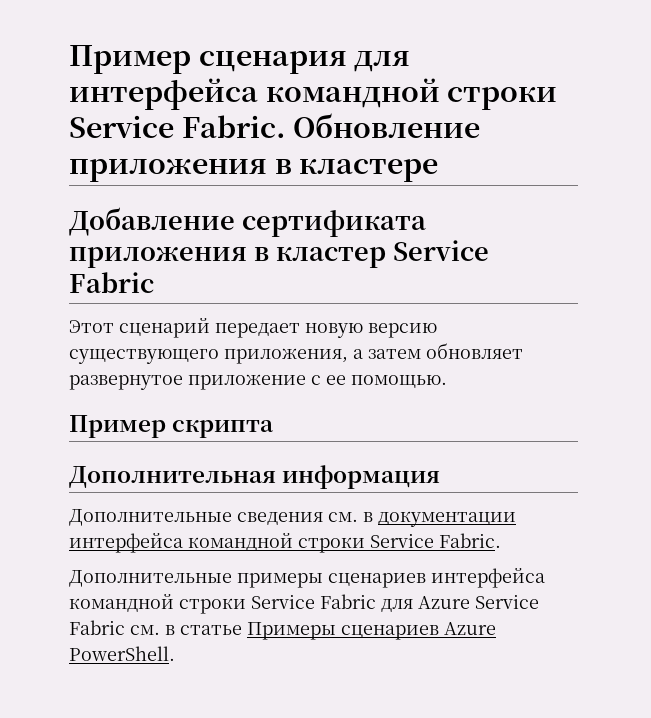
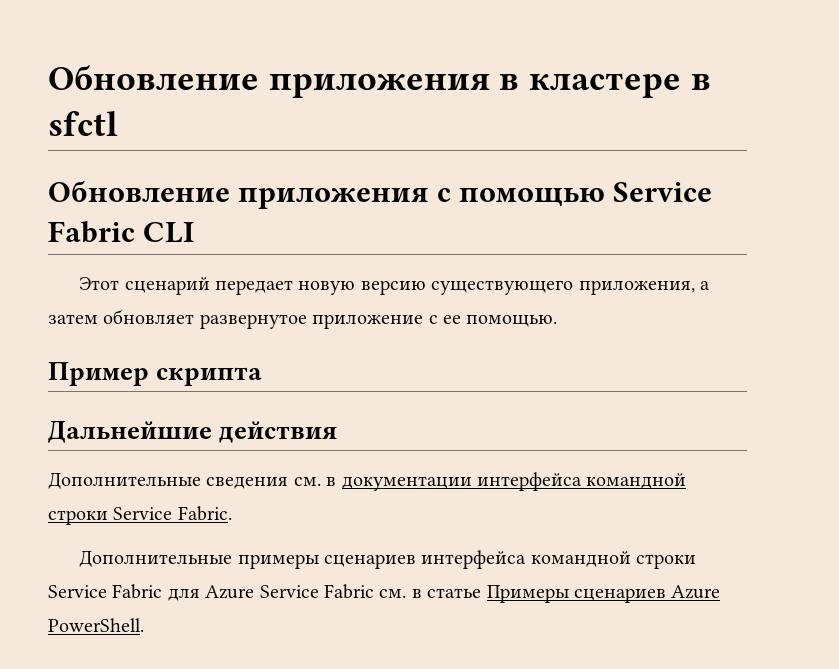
[69,45,411,74] [69,78,558,110] [69,113,481,138] [69,159,439,182] [69,207,426,237] [69,240,489,268] [69,272,154,293] Пример сценария для интерфейса командной строки Service Fabric. Обновление приложения в кластере // Добавление сертификата приложения в кластер Service Fabric -> [48,65,711,98] [48,111,118,136] [48,181,713,209] [48,221,195,243] Обновление приложения в кластере в sfctl // Обновление приложения с помощью Service Fabric CLI
[69,465,441,489] Дополнительная информация -> [48,421,338,443] Дальнейшие действия

